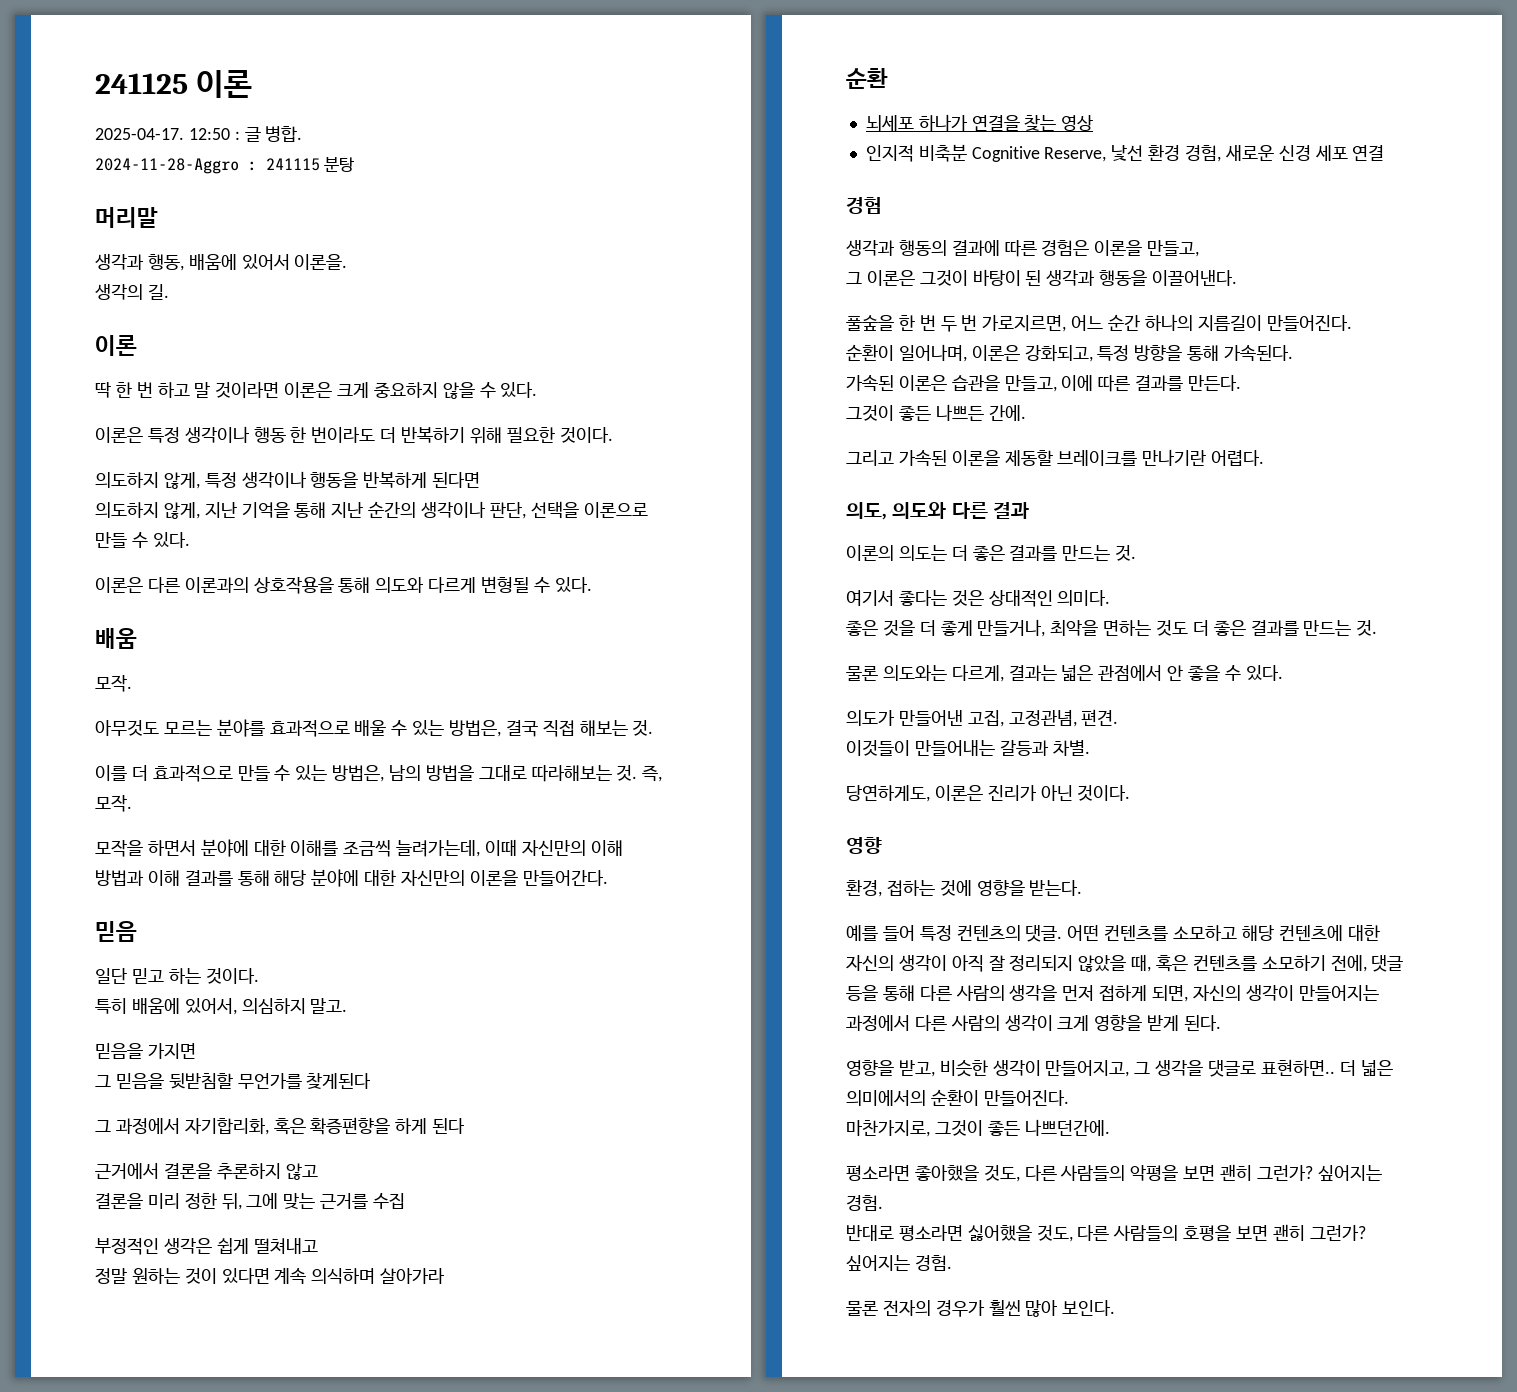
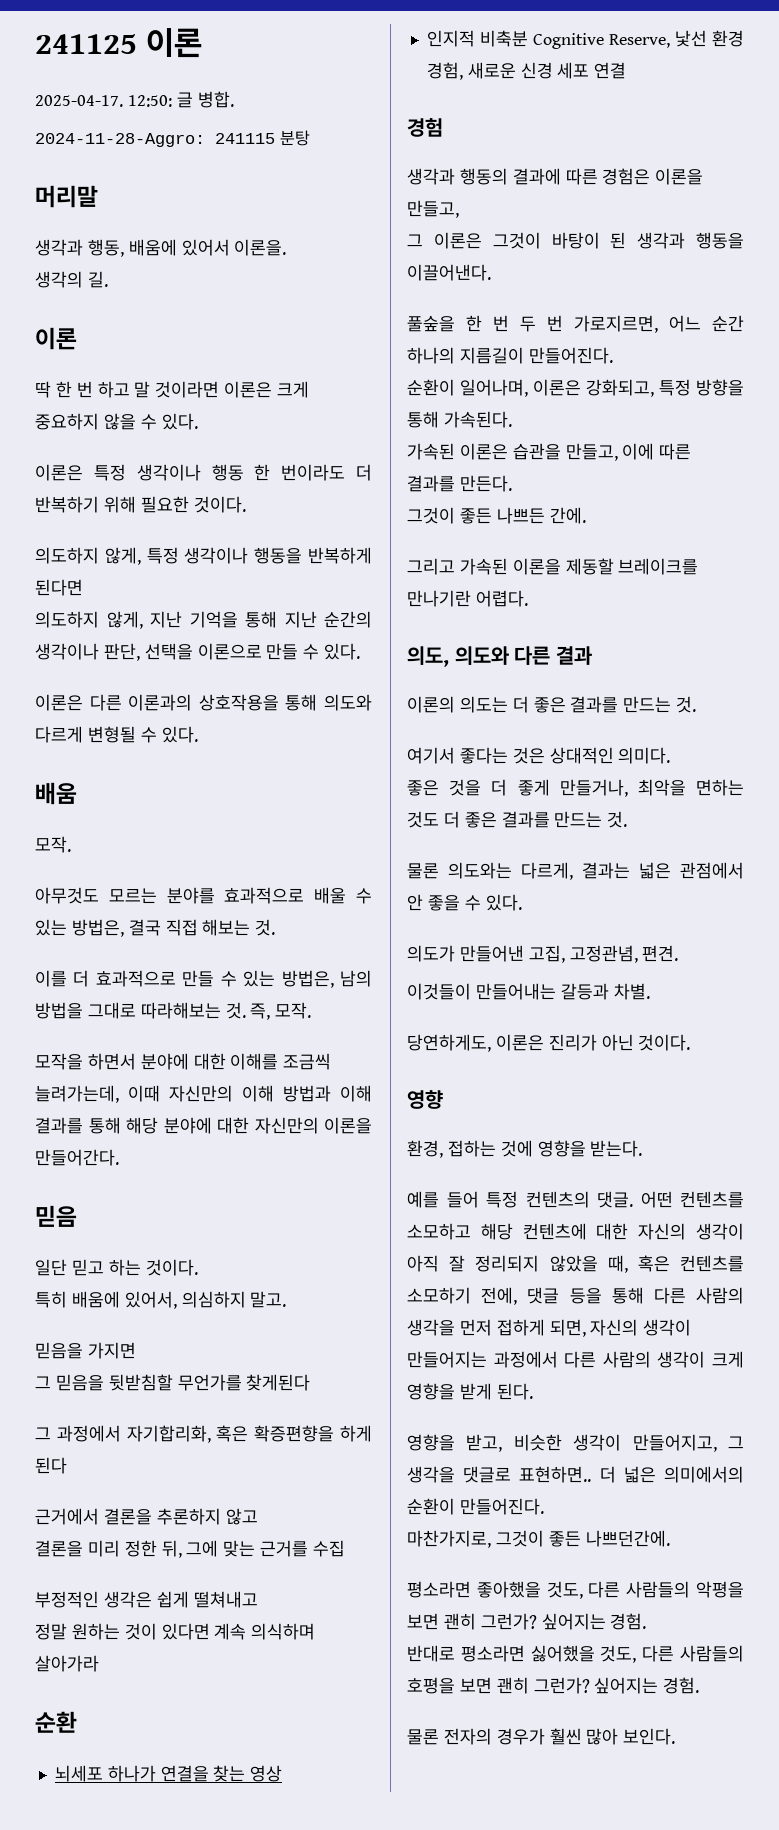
[188,128,240,140] 12:50 : -> [127,95,172,107] 12:50:
[95,158,257,174] 2024-11-28-Aggro : -> [35,133,205,147] 2024-11-28-Aggro:

